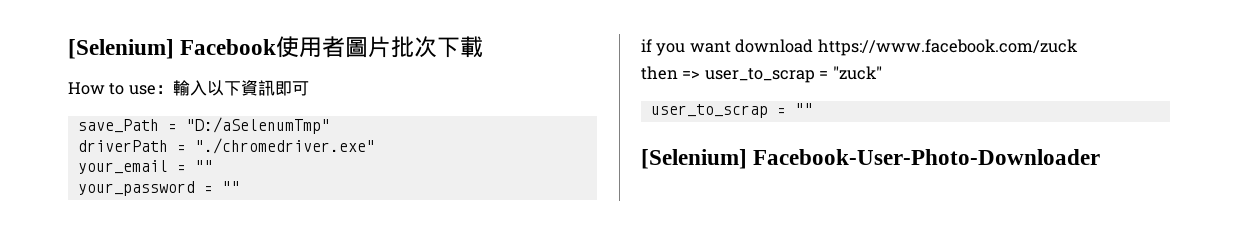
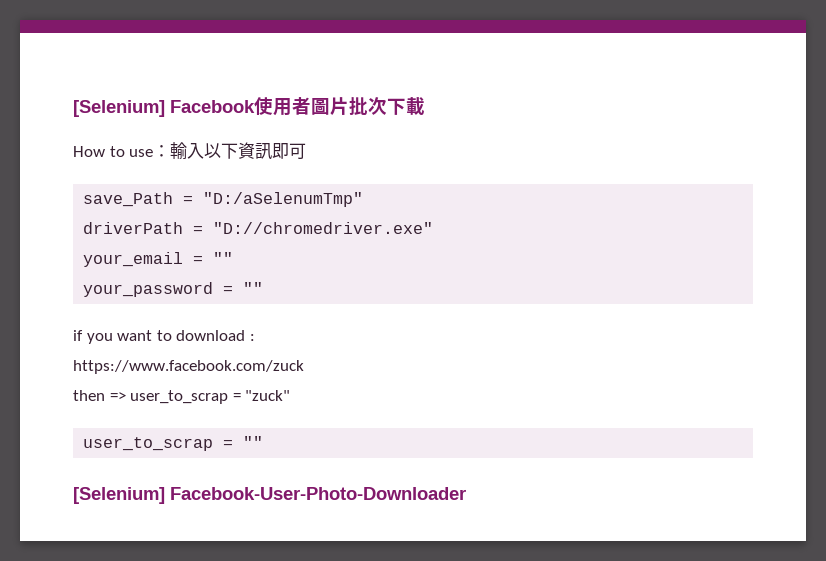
[194,138,375,154] "./chromedriver.exe" -> [213,222,434,234] "D://chromedriver.exe"
[735,39,814,53] download -> [156,330,255,341] to download : //

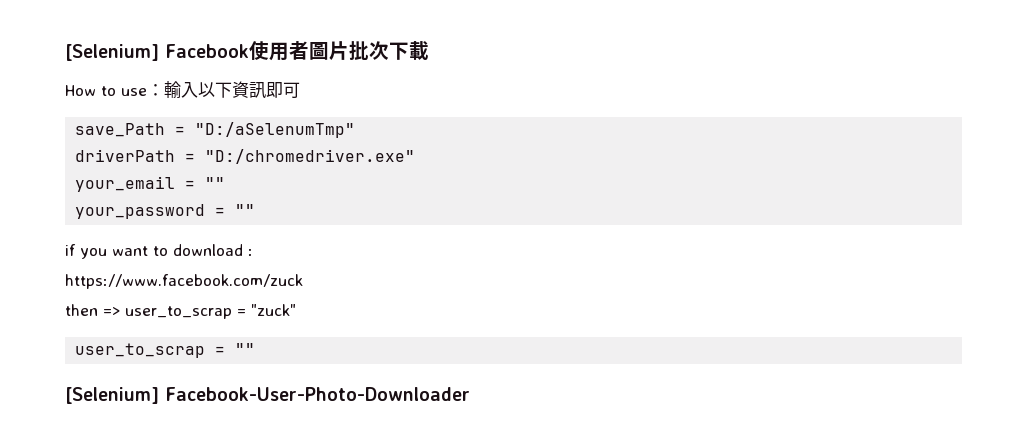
[213,222,434,234] "D://chromedriver.exe" -> [205,149,416,164] "D:/chromedriver.exe"

